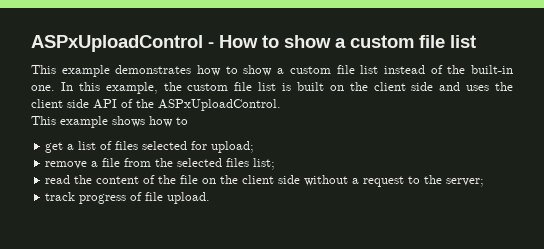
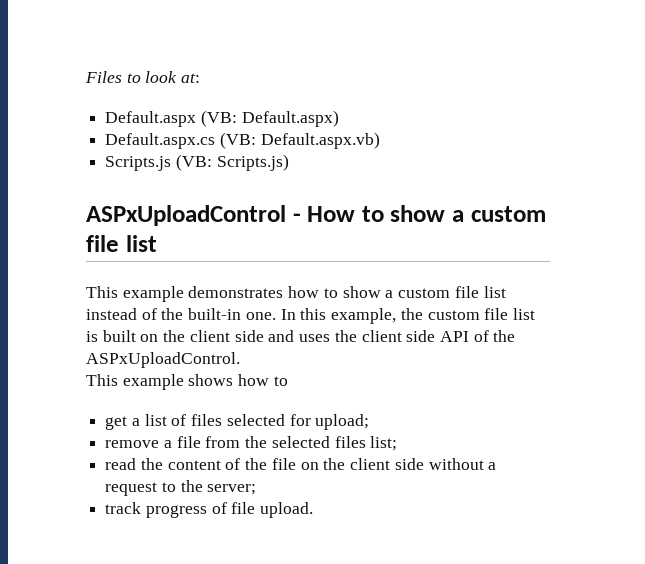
(31, 43) none -> [85,71,201,83] [105,110,339,127] [105,132,380,149] [105,154,289,171] Files to look at: // Default.aspx (VB: Default.aspx) // Default.aspx.cs (VB: Default.aspx.vb) // Scripts.js (VB: Scripts.js) //

